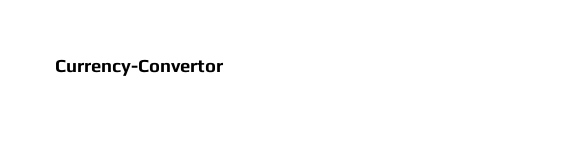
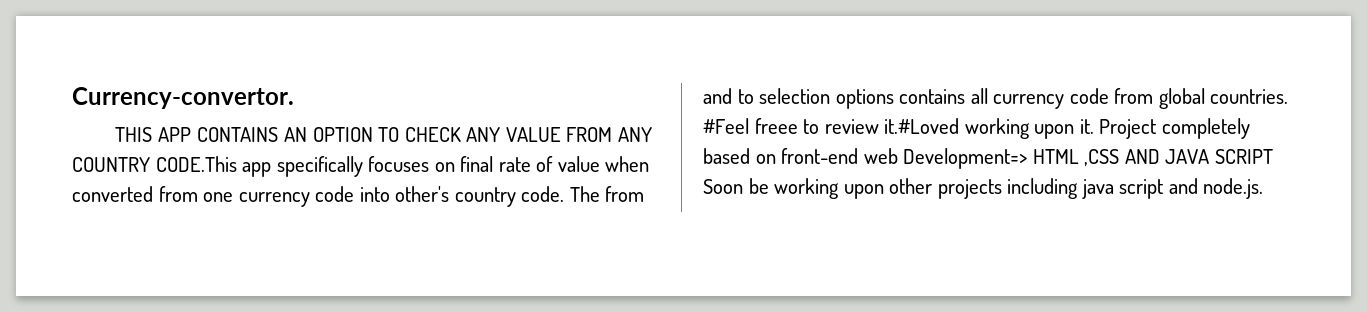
[55,59,224,76] Currency-Convertor -> [72,87,294,109] [115,127,652,142] [72,156,650,177] [72,186,645,207] [703,88,1289,109] [703,118,1250,139] [703,148,1273,169] [703,178,1264,199] Currency-convertor. // THIS APP CONTAINS AN OPTION TO CHECK ANY VALUE FROM ANY COUNTRY CODE.This app specifically focuses on final rate of value when converted from one currency code into other's country code. The from and to selection options contains all currency code from global countries. #Feel freee to review it.#Loved working upon it. Project completely based on front-end web Development=> HTML ,CSS AND JAVA SCRIPT Soon be working upon other projects including java script and node.js.

